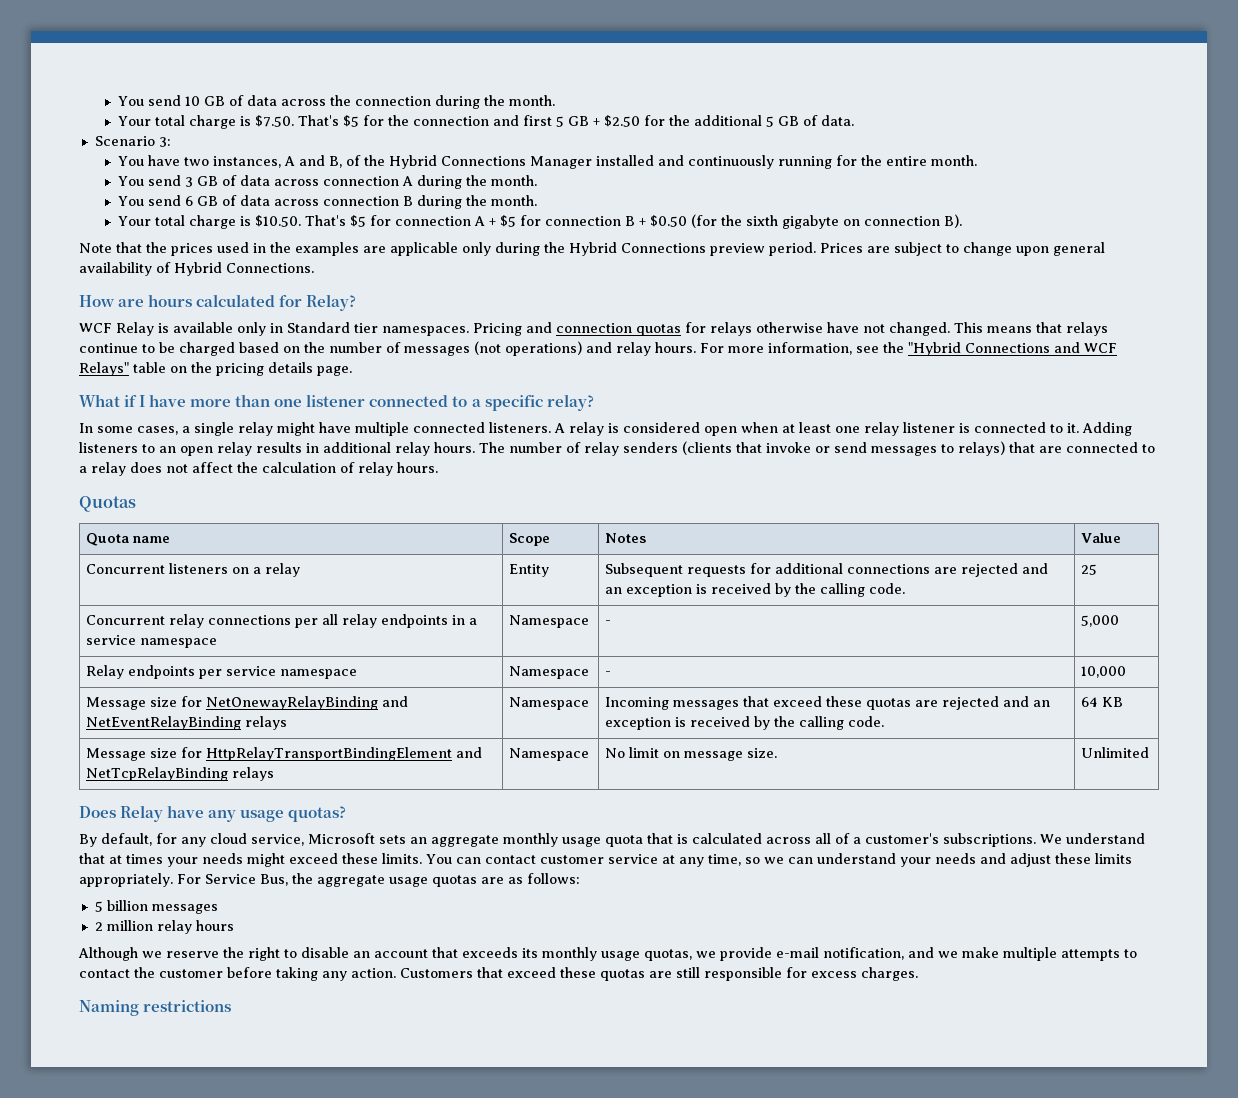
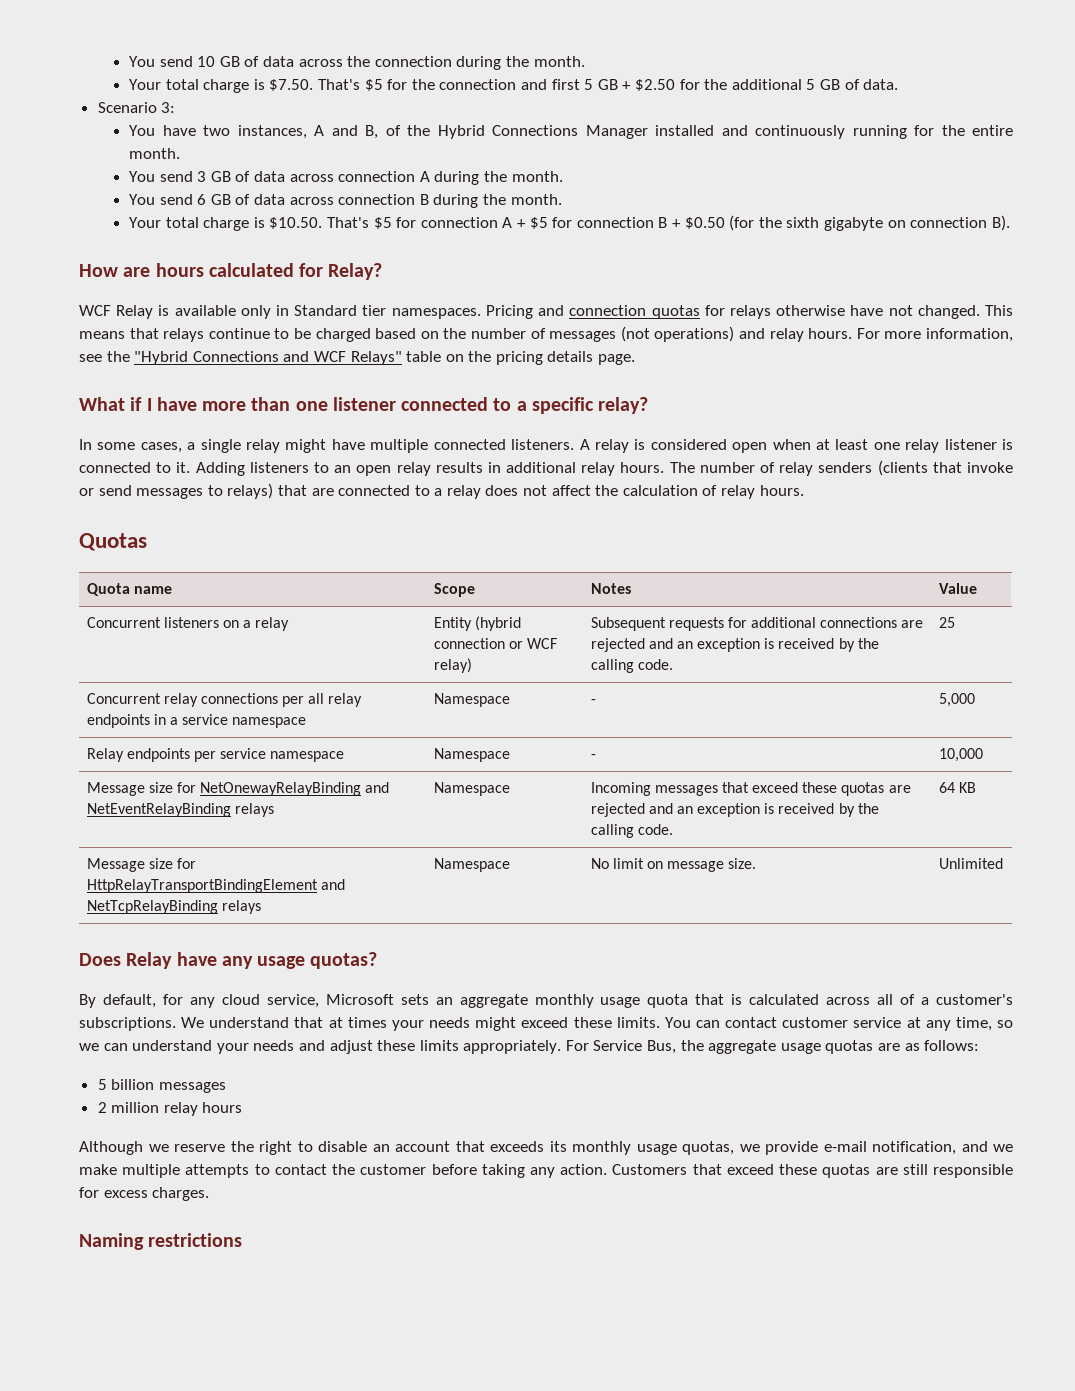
[79,242,1105,256] [79,262,314,276] // Note that the prices used in the examples are applicable only during the Hybrid Connections preview period. Prices are subject to change upon general availability of Hybrid Connections. -> (1010, 223) none
(550, 570) none -> [474,616,521,631] [433,638,557,649] [433,658,472,673] (hybrid connection or WCF relay)

